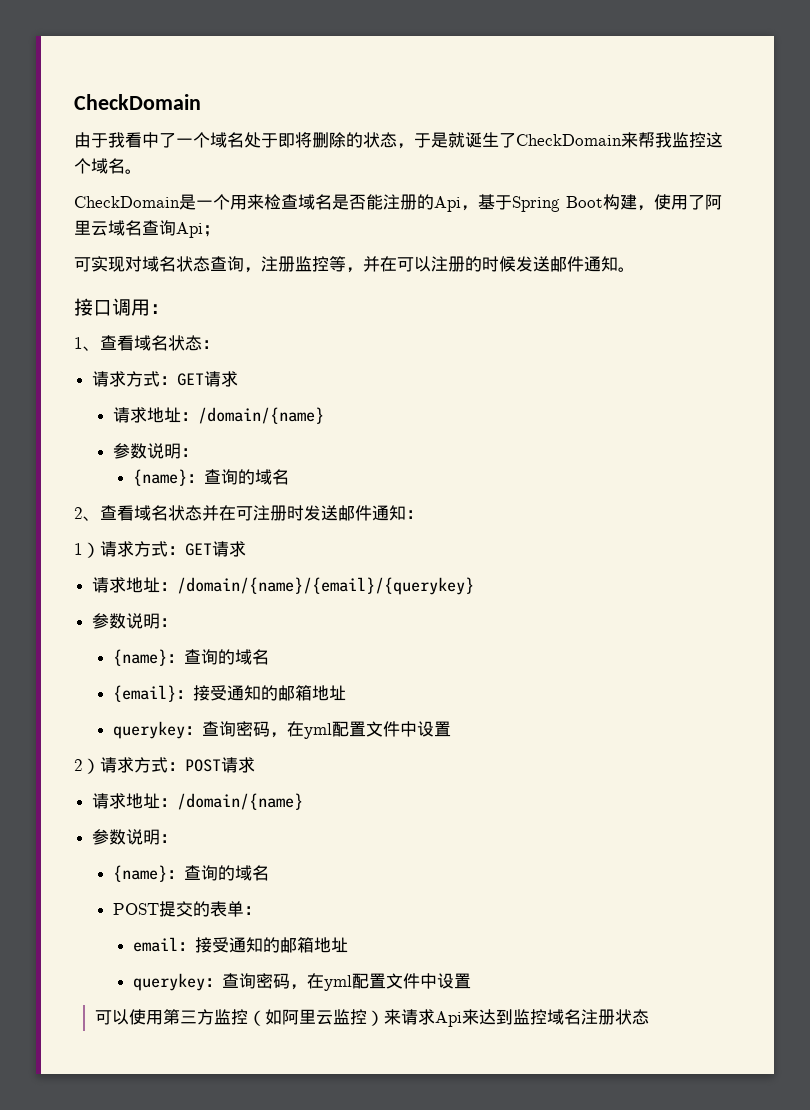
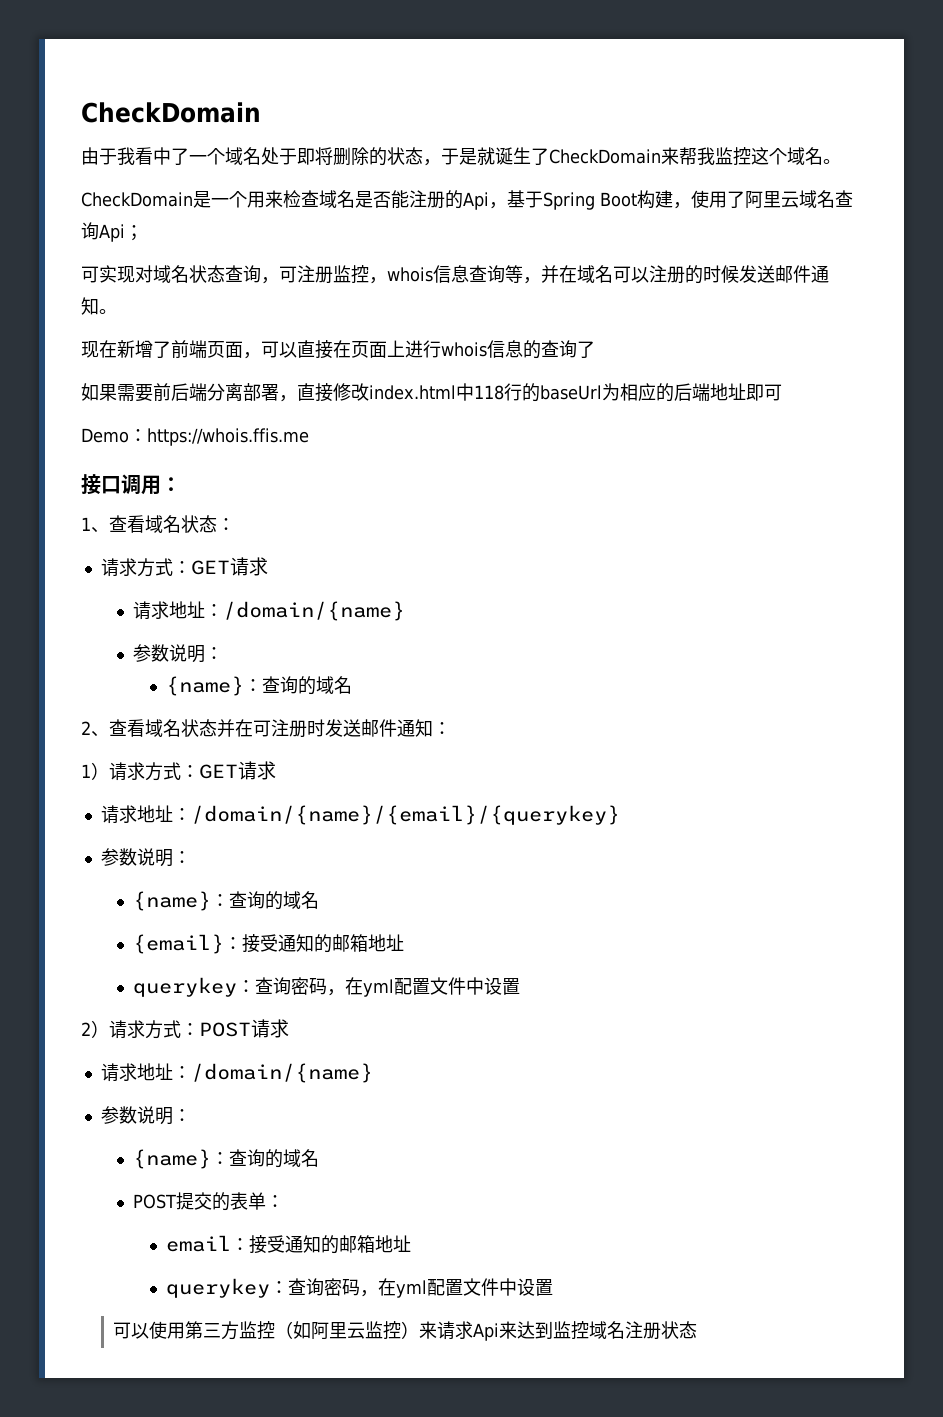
(261, 270) none -> [279,266,297,283] 可
(329, 264) none -> [369,265,505,284] ，whois信息查询
(397, 264) none -> [577,265,613,283] 域名
(635, 269) none -> [81,340,595,359] [81,383,782,402] [81,428,309,446] // 现在新增了前端页面，可以直接在页面上进行whois信息的查询了 // 如果需要前后端分离部署，直接修改index.html中118行的baseUrl为相应的后端地址即可 // Demo：https://whois.ffis.me

